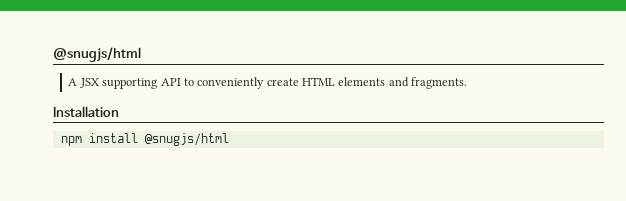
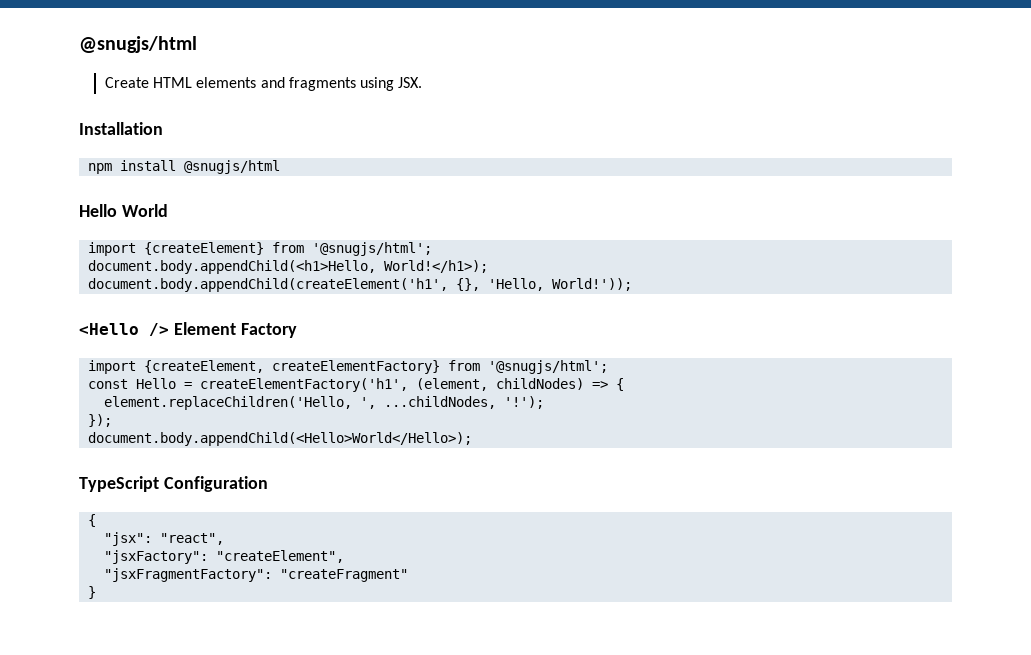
[53,47,141,62] [68,77,468,89] [53,106,119,117] [60,133,229,146] @snugjs/html // A JSX supporting API to conveniently create HTML elements and fragments. // Installation // npm install @snugjs/html -> [79,36,197,53] [104,77,423,91] [79,122,163,135] [88,160,281,174] [79,204,168,217] [88,242,433,256] [88,260,489,274] [88,278,633,292] [79,322,297,338] [88,360,609,374] [88,378,625,392] [104,396,545,410] [88,414,113,427] [88,432,473,446] [79,476,268,492] [88,514,97,527] [104,532,225,546] [104,550,345,564] [104,568,409,582] [88,586,97,599] @snugjs/html // Create HTML elements and fragments using JSX. // Installation // npm install @snugjs/html // Hello World // import {createElement} from '@snugjs/html'; // document.body.appendChild(<h1>Hello, World!</h1>); // document.body.appendChild(createElement('h1', {}, 'Hello, World!')); // <Hello /> Element Factory // import {createElement, createElementFactory} from '@snugjs/html'; // const Hello = createElementFactory('h1', (element, childNodes) => { // element.replaceChildren('Hello, ', ...childNodes, '!'); // }); // document.body.appendChild(<Hello>World</Hello>); // TypeScript Configuration // { // "jsx": "react", // "jsxFactory": "createElement", // "jsxFragmentFactory": "createFragment" // }

